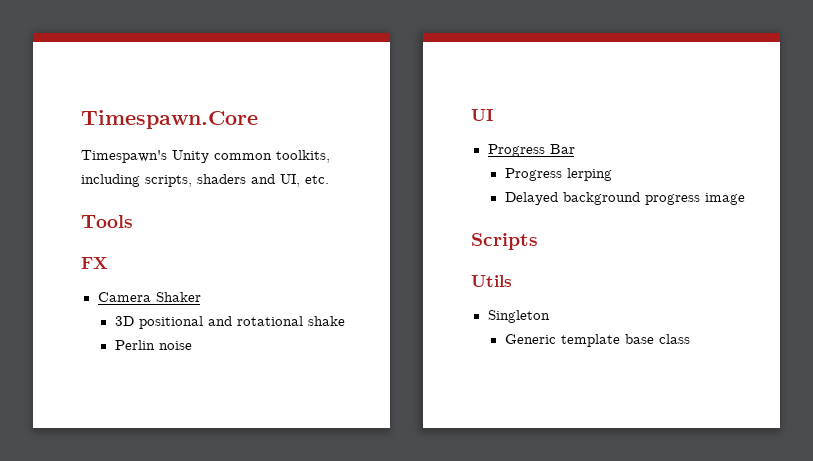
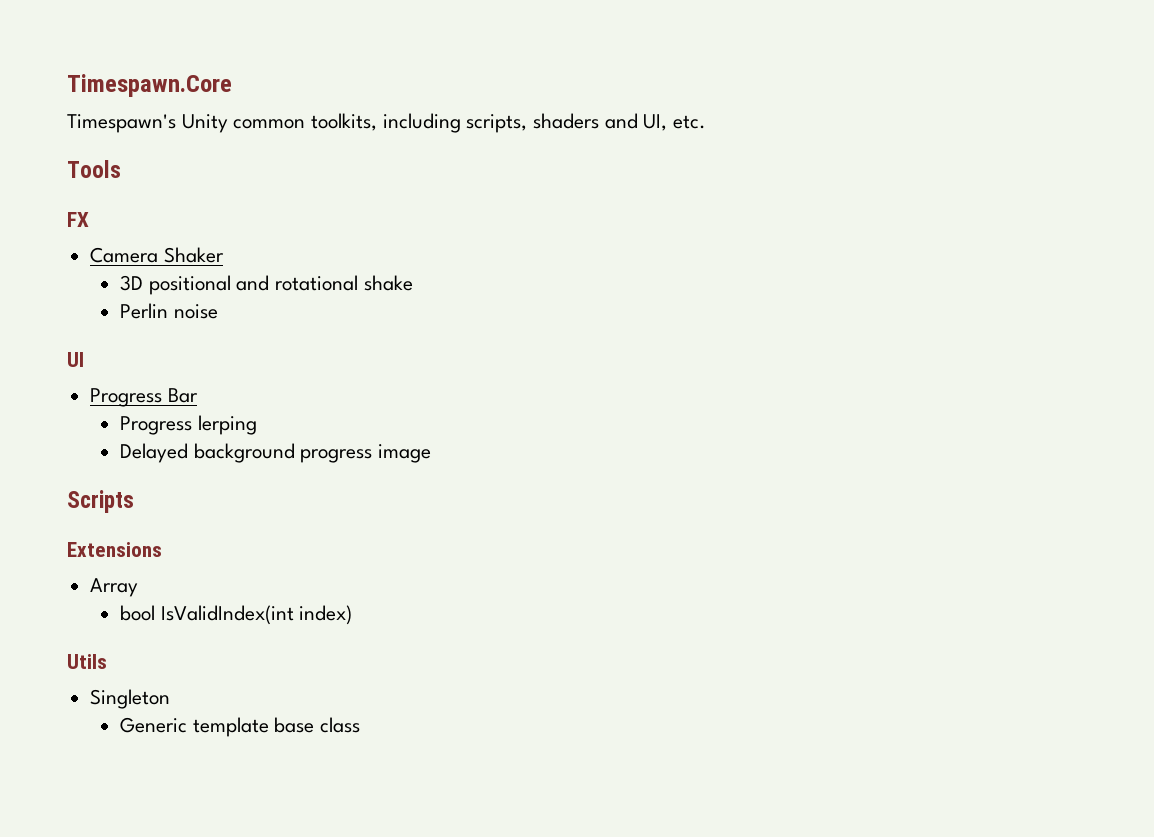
(538, 241) none -> [67,542,162,557] [90,578,139,597] [120,605,353,625] // Extensions // Array // bool IsValidIndex(int index)

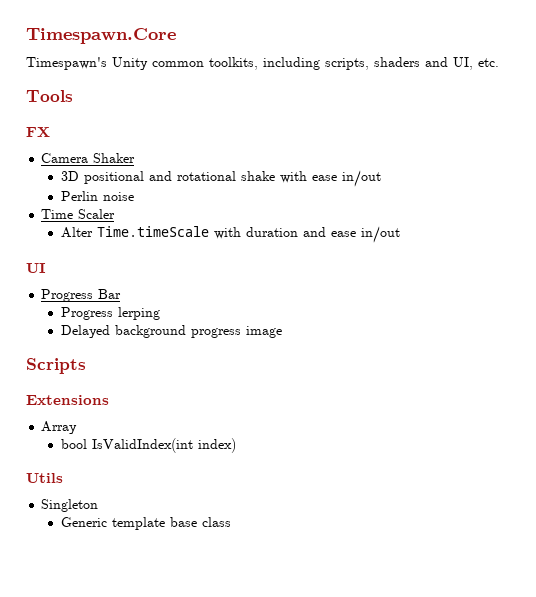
(413, 283) none -> [279,170,381,187] with ease in/out
(218, 311) none -> [41,209,116,219] [60,226,400,243] // Time Scaler // Alter Time.timeScale with duration and ease in/out

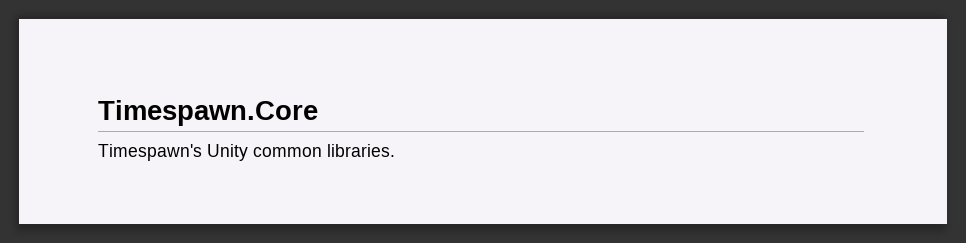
[209,57,499,70] [26,90,73,102] [26,127,50,137] [41,153,136,163] [60,170,381,187] [60,191,134,201] [41,209,116,219] [60,226,400,243] [26,263,46,273] [41,289,122,302] [60,307,160,320] [60,325,282,338] [26,358,86,374] [26,395,109,405] [41,421,78,434] [60,438,236,453] [26,473,63,483] [41,499,99,512] [60,517,231,530] toolkits, including scripts, shaders and UI, etc. // Tools // FX // Camera Shaker // 3D positional and rotational shake with ease in/out // Perlin noise // Time Scaler // Alter Time.timeScale with duration and ease in/out // UI // Progress Bar // Progress lerping // Delayed background progress image // Scripts // Extensions // Array // bool IsValidIndex(int index) // Utils // Singleton // Generic template base class -> [327,144,395,157] libraries.

